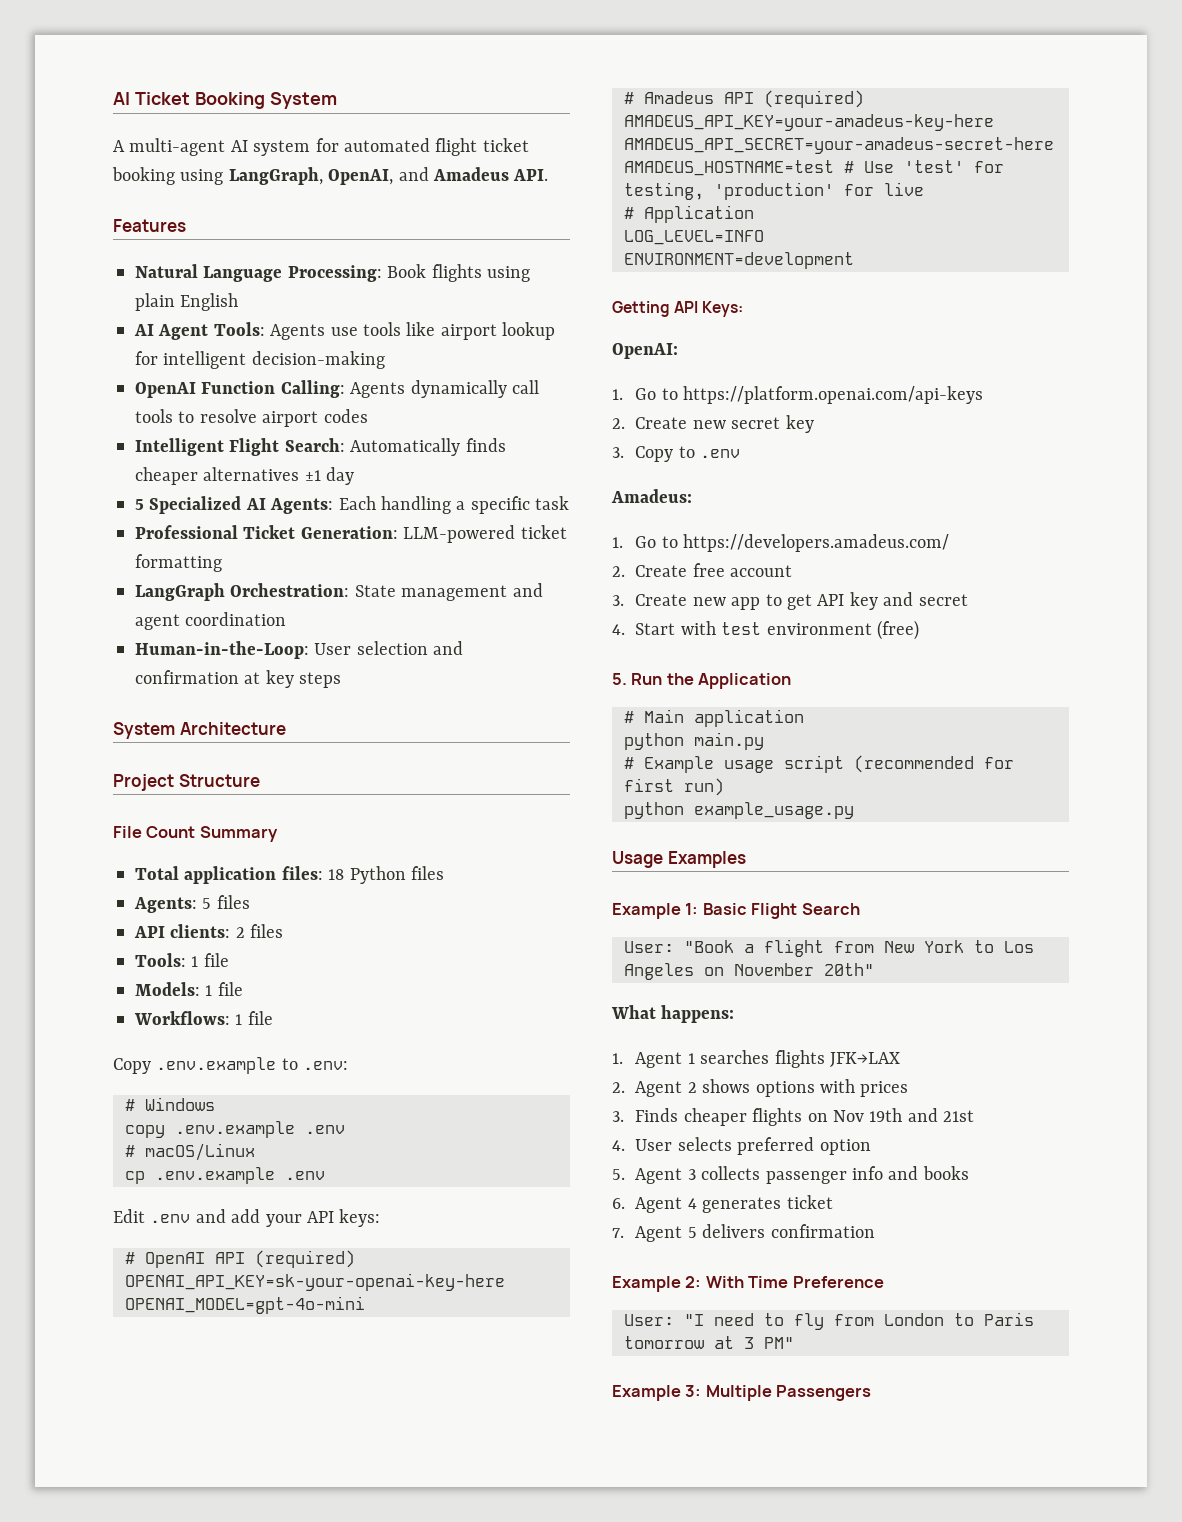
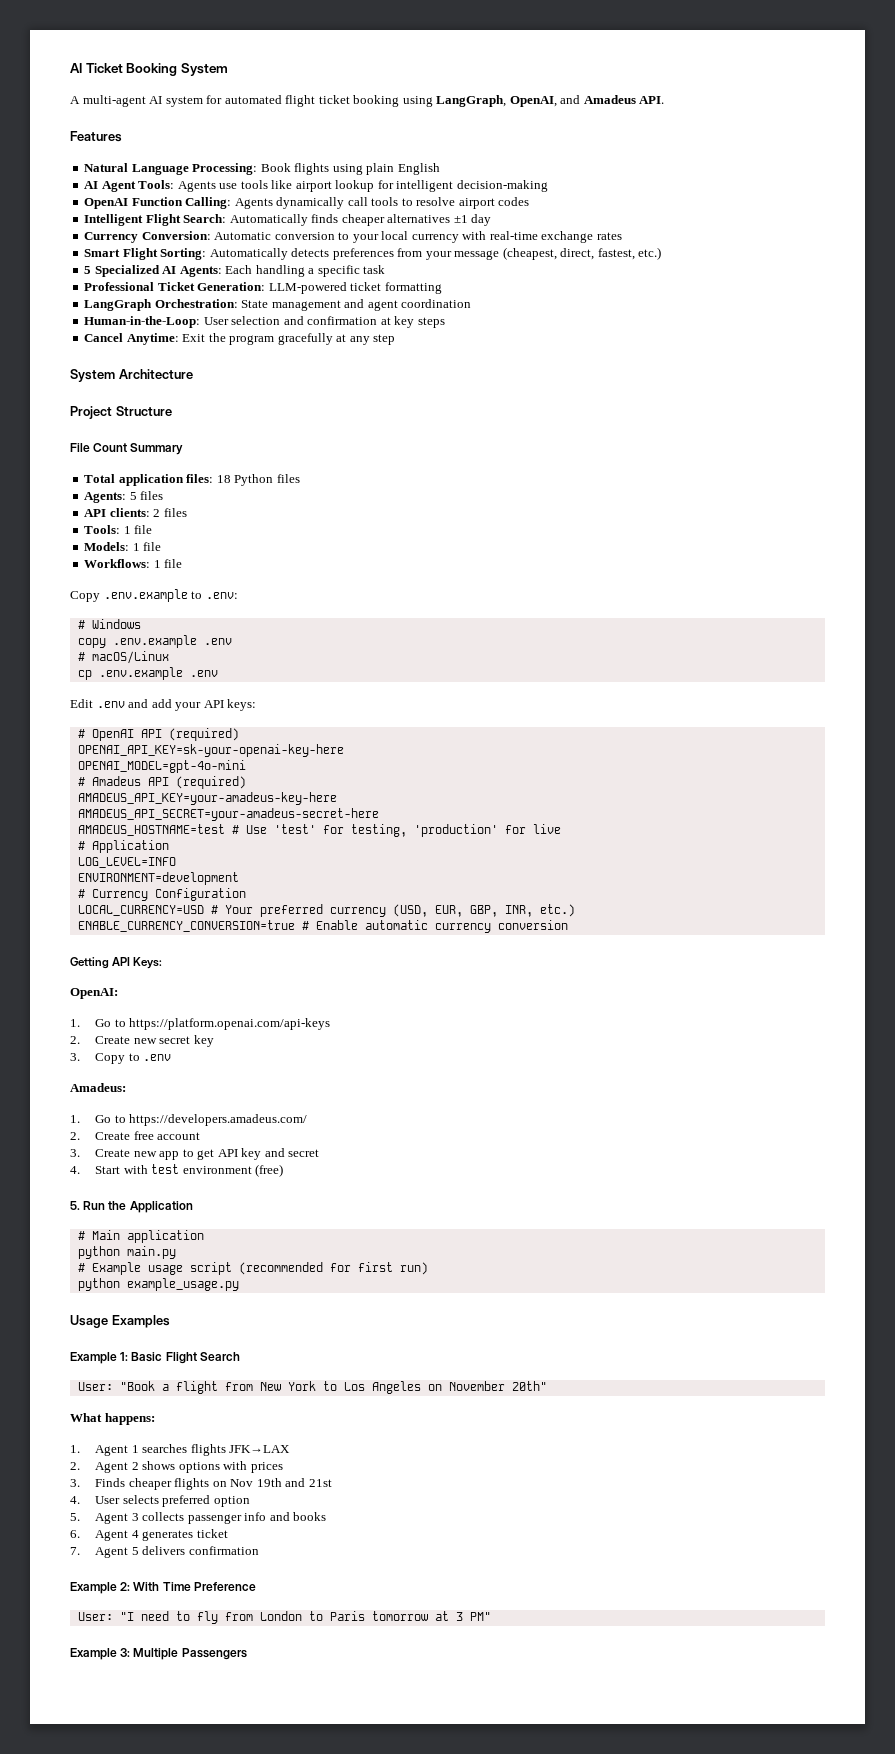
(355, 476) none -> [84,231,622,243] [84,247,662,260] // Currency Conversion: Automatic conversion to your local currency with real-time exchange rates // Smart Flight Sorting: Automatically detects preferences from your message (cheapest, direct, fastest, etc.)
(342, 680) none -> [84,333,396,345] // Cancel Anytime: Exit the program gracefully at any step
(854, 260) none -> [77,888,246,901] [77,904,575,917] [77,920,568,933] // # Currency Configuration // LOCAL_CURRENCY=USD # Your preferred currency (USD, EUR, GBP, INR, etc.) // ENABLE_CURRENCY_CONVERSION=true # Enable automatic currency conversion

